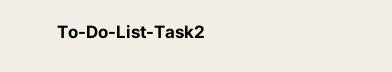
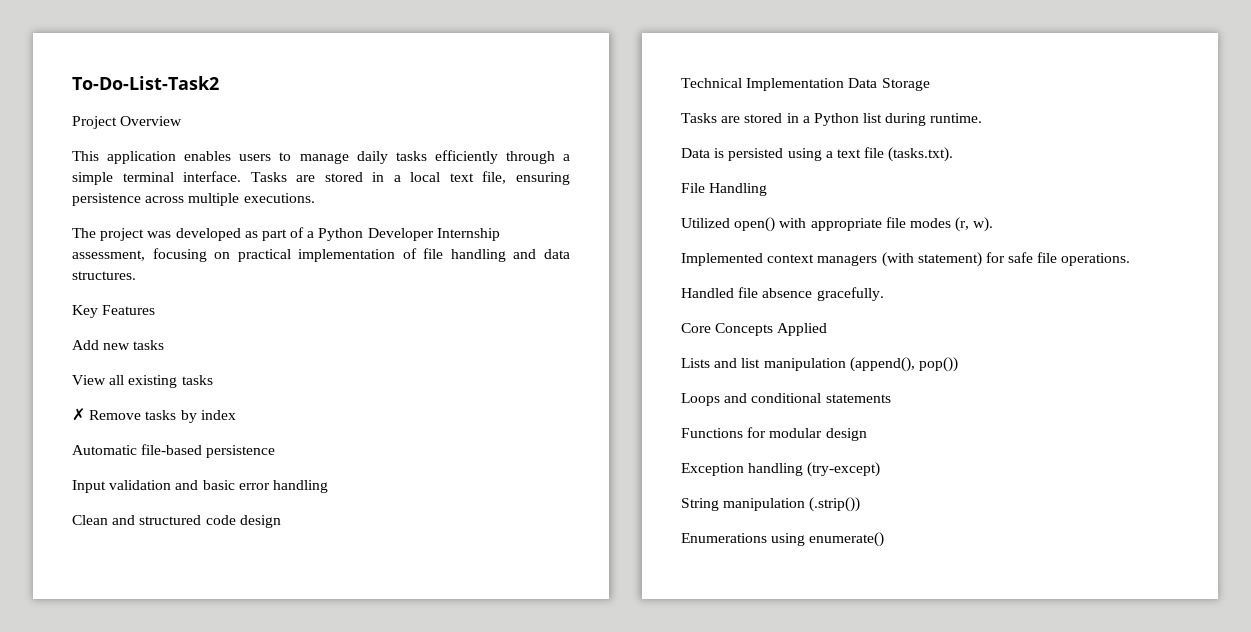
(205, 31) none -> [72,116,183,129] [72,150,571,164] [72,171,570,185] [72,193,315,206] [72,227,500,241] [72,248,570,262] [72,271,136,280] [72,305,156,318] [72,340,165,350] [72,375,213,388] [72,408,236,423] [72,444,276,458] [72,480,328,493] [72,515,281,528] [681,78,930,91] [681,113,983,126] [681,147,954,162] [681,183,768,196] [681,217,994,232] [681,252,1131,267] [681,287,884,301] [681,323,828,336] [681,357,958,372] [681,393,891,406] [681,427,867,441] [681,462,881,477] [681,497,861,512] [681,532,885,547] // Project Overview // This application enables users to manage daily tasks efficiently through a simple terminal interface. Tasks are stored in a local text file, ensuring persistence across multiple executions. // The project was developed as part of a Python Developer Internship assessment, focusing on practical implementation of file handling and data structures. // Key Features // Add new tasks // View all existing tasks // ✗ Remove tasks by index // Automatic file-based persistence // Input validation and basic error handling // Clean and structured code design // Technical Implementation Data Storage // Tasks are stored in a Python list during runtime. // Data is persisted using a text file (tasks.txt). // File Handling // Utilized open() with appropriate file modes (r, w). // Implemented context managers (with statement) for safe file operations. // Handled file absence gracefully. // Core Concepts Applied // Lists and list manipulation (append(), pop()) // Loops and conditional statements // Functions for modular design // Exception handling (try-except) // String manipulation (.strip()) // Enumerations using enumerate()

